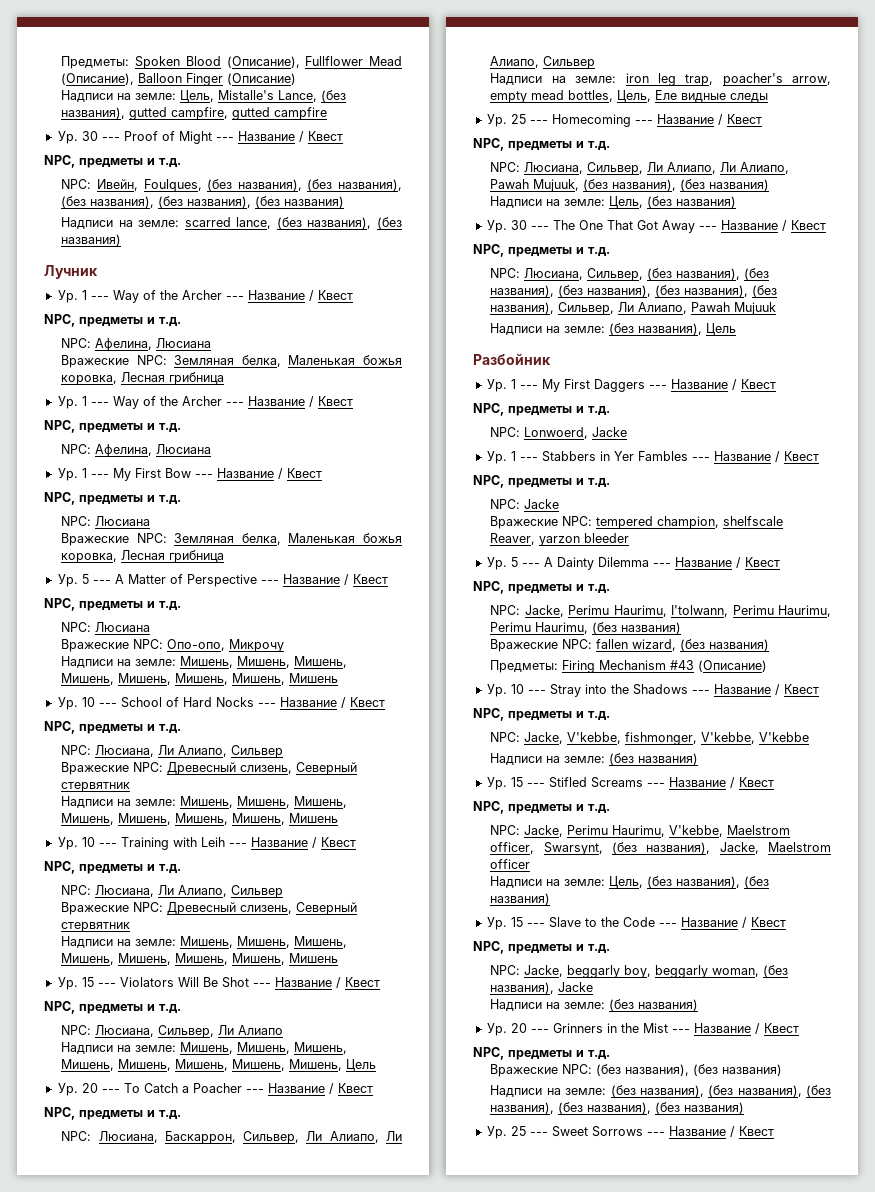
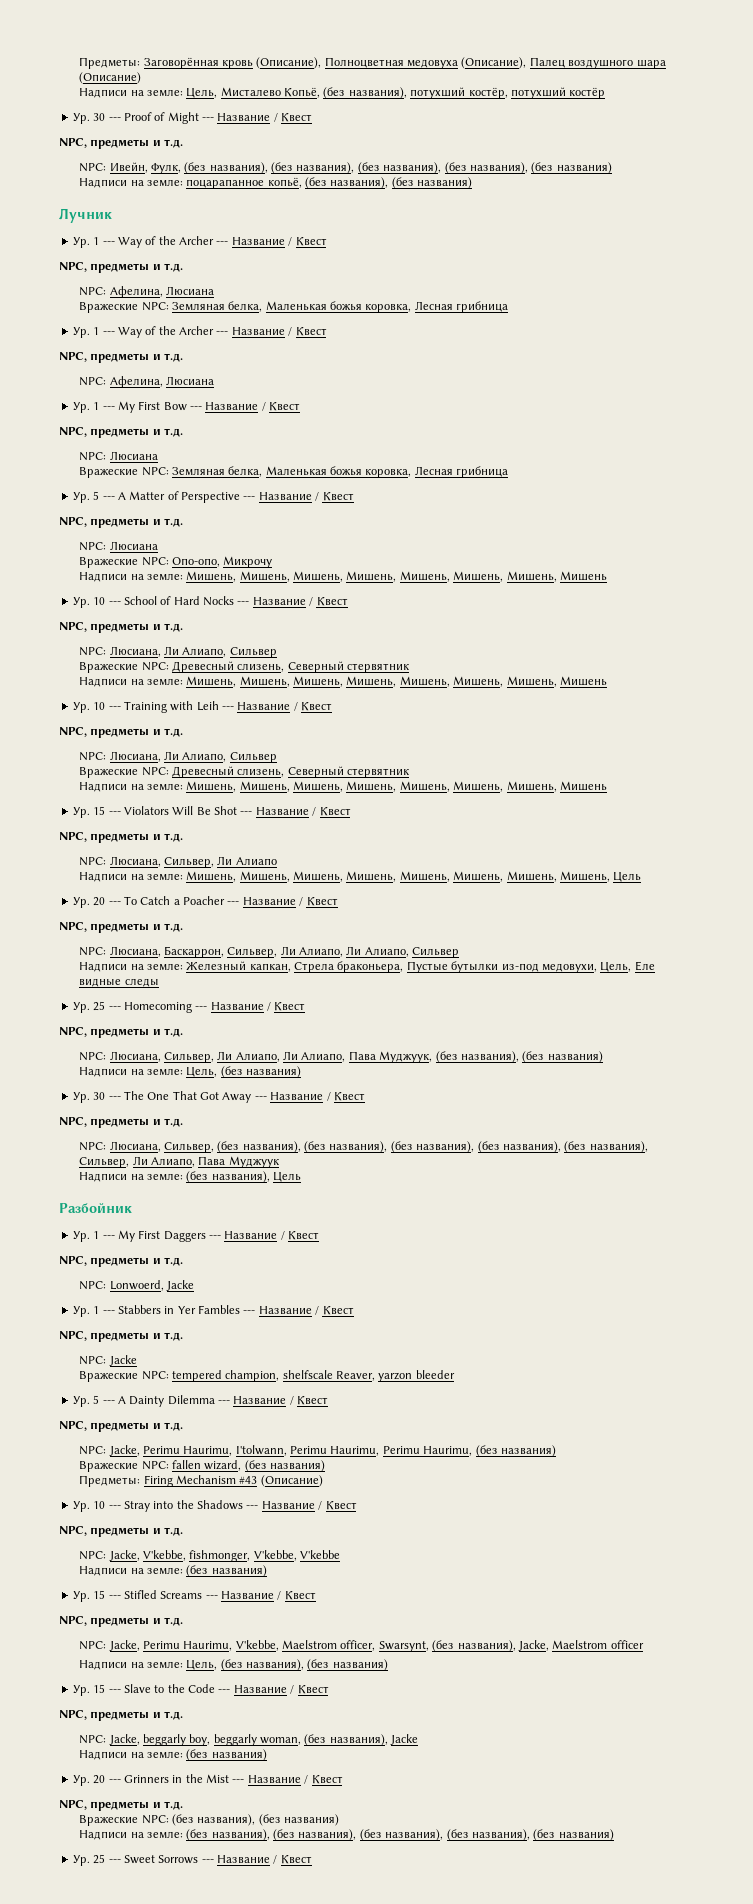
[61,56,402,69] [61,73,224,86] Предметы: Spoken Blood (Описание), Fullflower Mead (Описание), Balloon Finger -> [79,57,666,69] Предметы: Заговорённая кровь (Описание), Полноцветная медовуха (Описание), Палец воздушного шара
[218,90,347,102] [61,107,328,120] Mistalle's Lance, (без названия), gutted campfire, gutted campfire -> [220,87,606,99] Мисталево Копьё, (без названия), потухший костёр, потухший костёр
[143,179,202,192] Foulques, -> [150,163,181,174] Фулк,
[184,217,272,229] scarred lance, -> [186,177,302,189] поцарапанное копьё,
[625,73,831,86] [490,90,614,103] iron leg trap, poacher's arrow, empty mead bottles, -> [186,961,597,973] Железный капкан, Стрела браконьера, Пустые бутылки из-под медовухи,
[490,179,580,192] Pawah Mujuuk, -> [348,1051,433,1063] Пава Муджуук,
[691,302,777,315] Pawah Mujuuk -> [198,1156,279,1168] Пава Муджуук

